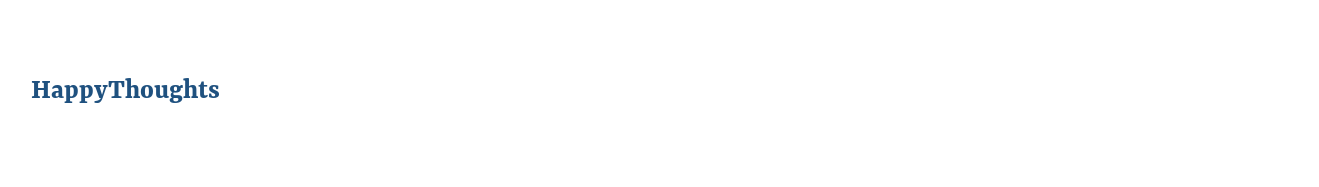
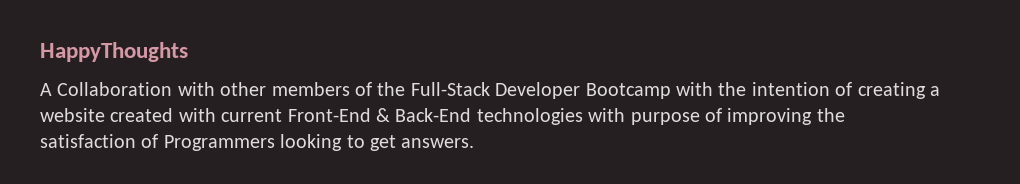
(220, 90) none -> [40,82,940,99] [40,108,845,125] [40,134,475,151] // A Collaboration with other members of the Full-Stack Developer Bootcamp with the intention of creating a website created with current Front-End & Back-End technologies with purpose of improving the satisfaction of Programmers looking to get answers.

